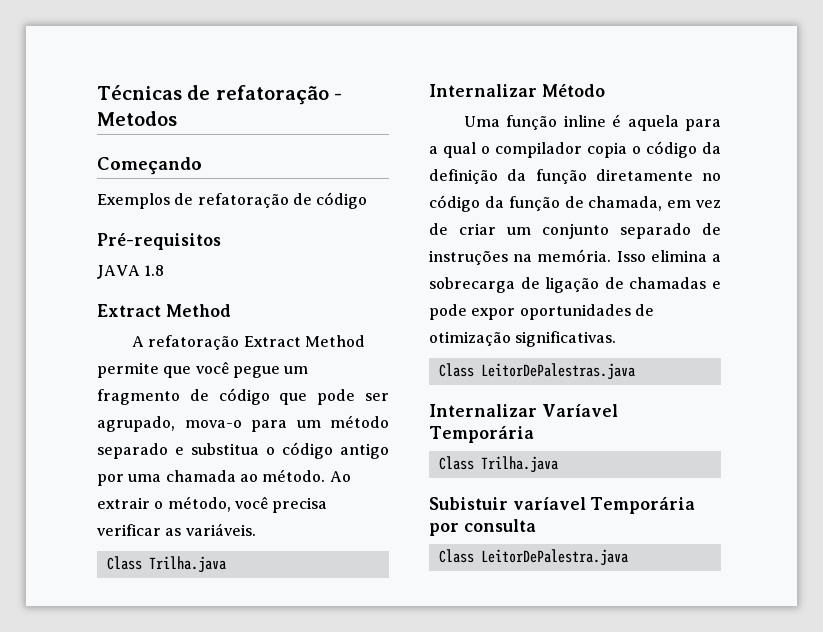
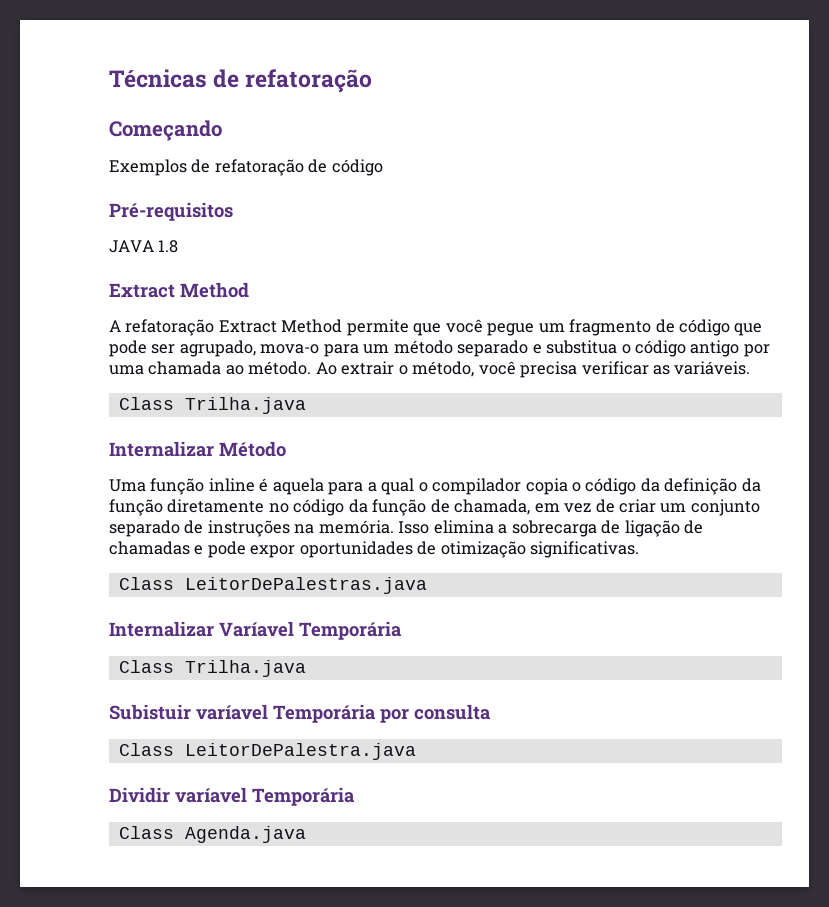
[334,93,343,100] [97,111,177,126] - Metodos -> (373, 81) none
(628, 557) none -> [109,787,355,806] [118,826,306,843] // Dividir varíavel Temporária // Class Agenda.java

